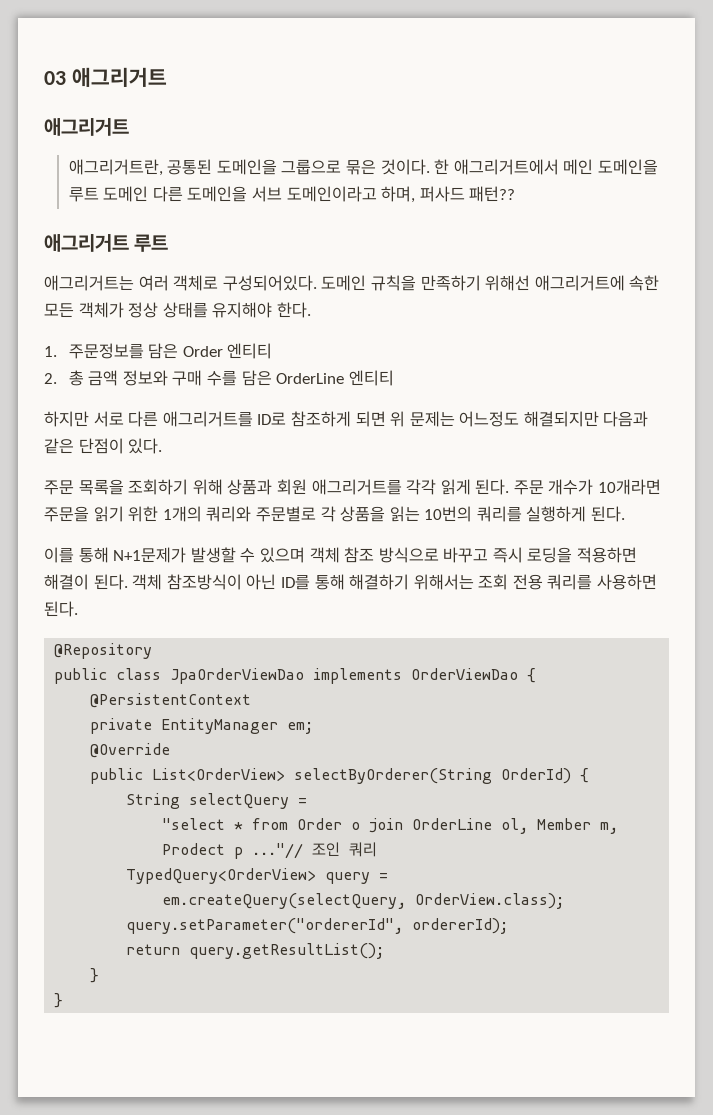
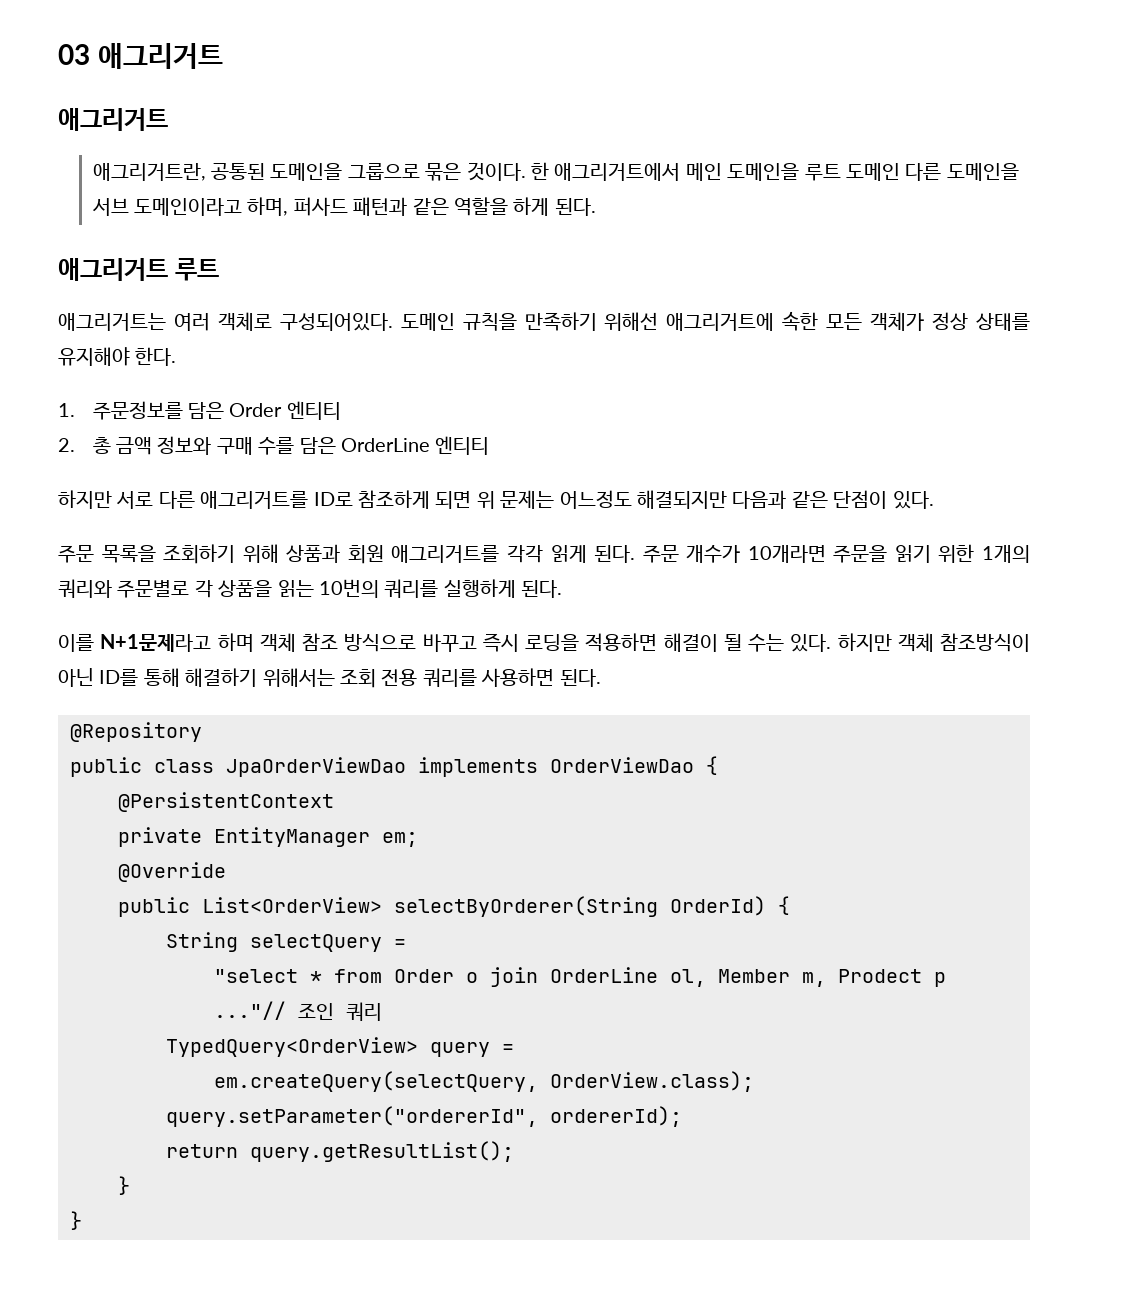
[469,186,516,202] 패턴?? -> [353,197,596,216] 패턴과 같은 역할을 하게 된다.
[78,547,305,563] 통해 N+1문제가 발생할 수 있으며 -> [100,633,254,652] N+1문제라고 하며
[93,574,128,590] 된다. -> [723,633,892,652] 될 수는 있다. 하지만

